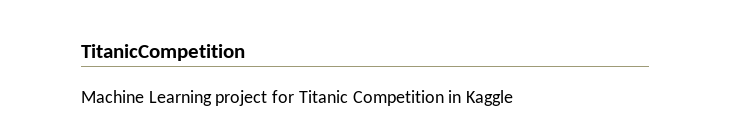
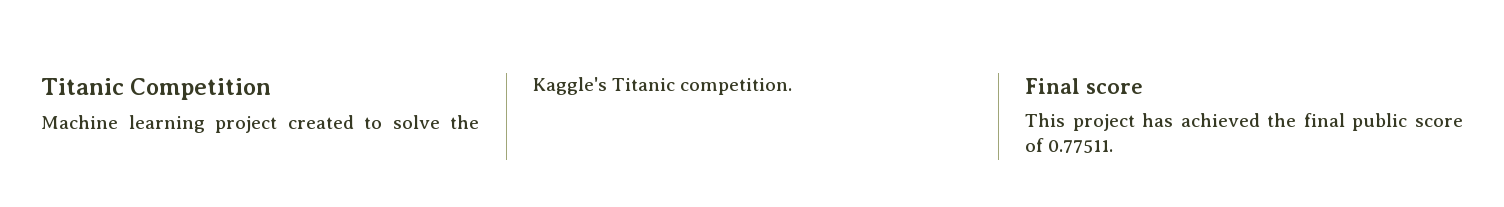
[81,44,245,61] TitanicCompetition -> [41,78,272,100] Titanic Competition
[148,90,514,106] Learning project for Titanic Competition in Kaggle -> [128,115,479,133] [533,77,793,95] [1025,78,1143,94] [1025,113,1463,131] [1025,138,1114,153] learning project created to solve the Kaggle's Titanic competition. // Final score // This project has achieved the final public score of 0.77511.

